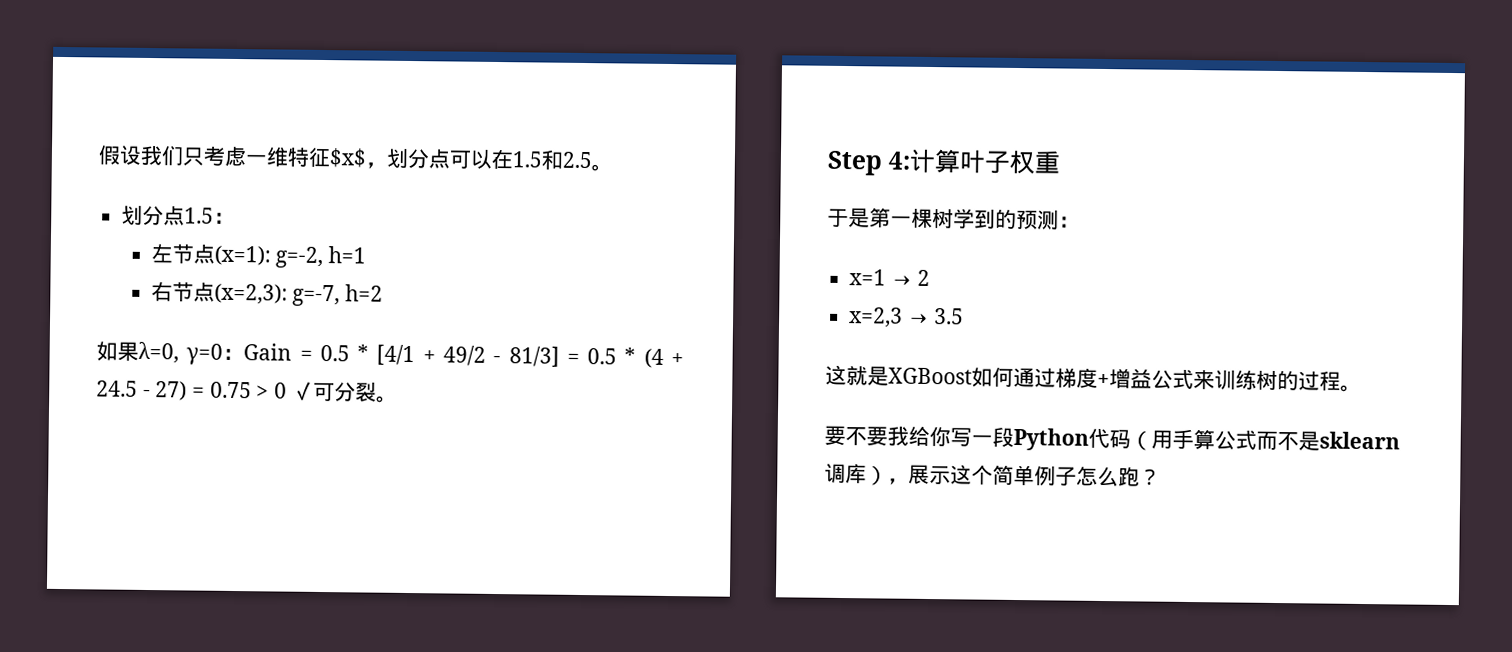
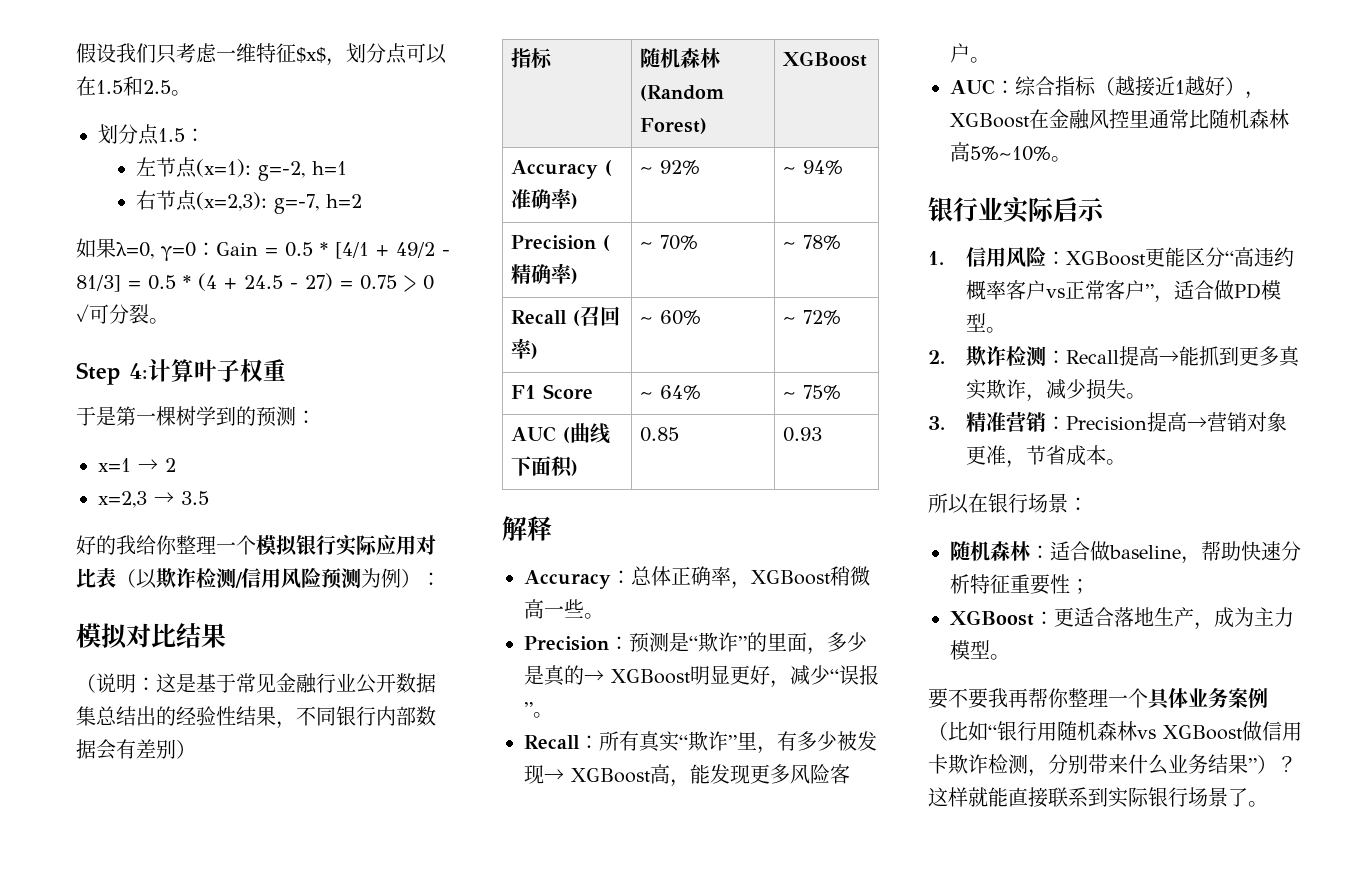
[825,364,1362,392] [824,425,1400,451] [824,463,1161,487] 这就是XGBoost如何通过梯度+增益公式来训练树的过程。 // 要不要我给你写一段Python代码（用手算公式而不是sklearn调库），展示这个简单例子怎么跑？ -> [76,535,436,556] [76,567,441,589] [76,623,226,649] [76,673,436,694] [76,706,436,729] [76,739,196,760] [511,48,554,69] [640,48,721,68] [640,85,725,101] [640,118,708,134] [783,51,868,67] [511,160,613,179] [511,188,579,209] [640,160,701,175] [783,160,844,175] [511,235,611,251] [511,263,579,284] [640,235,699,250] [783,235,842,250] [511,306,621,326] [511,338,539,359] [640,310,702,325] [783,310,842,325] [511,384,594,399] [640,385,702,400] [783,385,842,400] [511,423,611,444] [511,456,579,478] [640,427,680,442] [783,427,823,442] [502,516,552,541] [524,566,870,589] [524,599,604,619] [524,632,867,655] [524,665,879,688] [524,702,553,718] [524,731,877,754] [524,764,850,787] [950,43,990,63] [950,76,1265,99] [950,109,1289,130] [950,142,1071,162] [928,197,1105,223] [928,246,1294,267] [965,280,1281,303] [965,313,1006,333] [928,346,1300,367] [965,379,1146,402] [928,412,1287,432] [965,445,1126,468] [928,493,1088,514] [950,541,1301,564] [950,574,1090,595] [950,607,1294,630] [950,640,1010,660] [928,687,1268,710] [928,721,1302,741] [928,754,1297,777] [928,787,1268,808] 好的我给你整理一个模拟银行实际应用对比表（以欺诈检测/信用风险预测为例）： // 模拟对比结果 // （说明：这是基于常见金融行业公开数据集总结出的经验性结果，不同银行内部数据会有差别） // 指标 | 随机森林(Random Forest) | XGBoost // Accuracy (准确率) | ~ 92% | ~ 94% // Precision (精确率) | ~ 70% | ~ 78% // Recall (召回率) | ~ 60% | ~ 72% // F1 Score | ~ 64% | ~ 75% // AUC (曲线下面积) | 0.85 | 0.93 // 解释 // Accuracy：总体正确率，XGBoost稍微高一些。 // Precision：预测是“欺诈”的里面，多少是真的→ XGBoost明显更好，减少“误报”。 // Recall：所有真实“欺诈”里，有多少被发现→ XGBoost高，能发现更多风险客户。 // AUC：综合指标（越接近1越好），XGBoost在金融风控里通常比随机森林高5%~10%。 // 银行业实际启示 // 1.信用风险：XGBoost更能区分“高违约概率客户vs正常客户”，适合做PD模型。 // 2.欺诈检测：Recall提高→能抓到更多真实欺诈，减少损失。 // 3.精准营销：Precision提高→营销对象更准，节省成本。 // 所以在银行场景： // 随机森林：适合做baseline，帮助快速分析特征重要性； // XGBoost：更适合落地生产，成为主力模型。 // 要不要我再帮你整理一个具体业务案例（比如“银行用随机森林vs XGBoost做信用卡欺诈检测，分别带来什么业务结果”）？这样就能直接联系到实际银行场景了。

